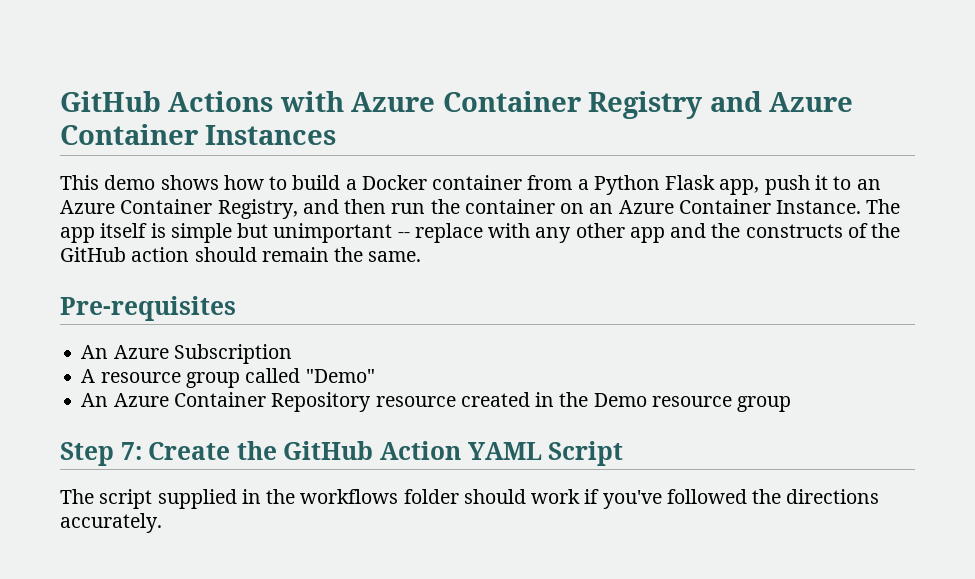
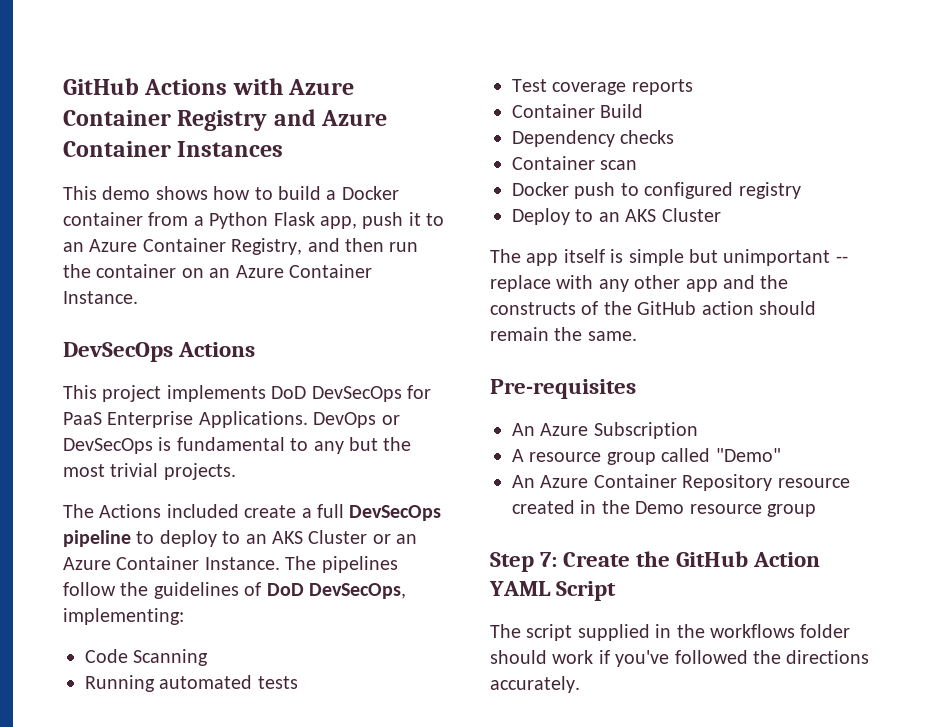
(862, 207) none -> [63,342,256,362] [63,385,431,402] [63,411,400,428] [63,437,412,454] [63,463,236,480] [63,504,442,521] [63,530,418,547] [63,556,398,573] [63,582,406,599] [63,608,184,625] [85,649,209,666] [85,675,298,692] [512,79,693,95] [512,104,644,118] [512,130,675,147] [512,156,638,170] [512,182,801,199] [512,208,721,225] // DevSecOps Actions // This project implements DoD DevSecOps for PaaS Enterprise Applications. DevOps or DevSecOps is fundamental to any but the most trivial projects. // The Actions included create a full DevSecOps pipeline to deploy to an AKS Cluster or an Azure Container Instance. The pipelines follow the guidelines of DoD DevSecOps, implementing: // Code Scanning // Running automated tests // Test coverage reports // Container Build // Dependency checks // Container scan // Docker push to configured registry // Deploy to an AKS Cluster //

